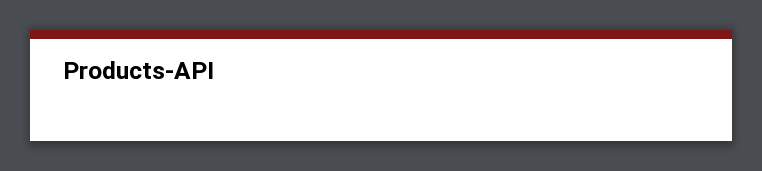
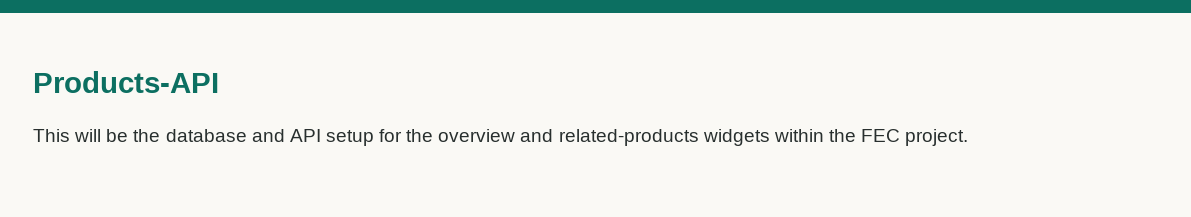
(214, 70) none -> [33,129,969,146] // This will be the database and API setup for the overview and related-products widgets within the FEC project.

